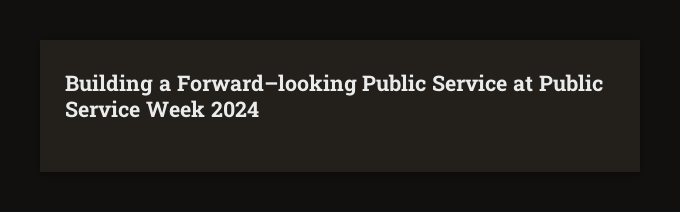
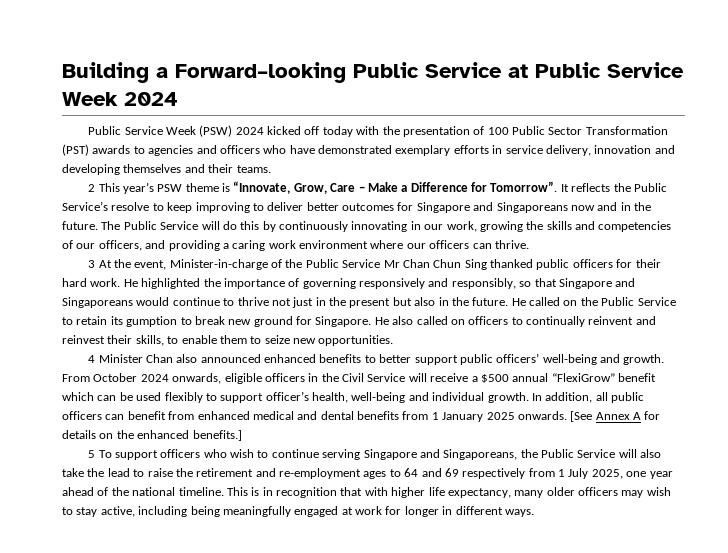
(259, 109) none -> [88,125,668,137] [62,144,675,156] [62,164,271,175] [88,181,667,194] [62,201,651,213] [62,221,672,232] [62,240,529,251] [88,259,661,270] [62,278,636,289] [62,297,676,308] [62,316,656,327] [62,335,394,346] [88,353,665,365] [62,373,656,384] [62,391,644,403] [62,411,661,422] [62,430,242,441] [88,449,662,460] [62,468,673,479] [62,487,671,498] [62,506,534,517] // Public Service Week (PSW) 2024 kicked off today with the presentation of 100 Public Sector Transformation (PST) awards to agencies and officers who have demonstrated exemplary efforts in service delivery, innovation and developing themselves and their teams. // 2 This year’s PSW theme is “Innovate, Grow, Care – Make a Difference for Tomorrow”. It reflects the Public Service’s resolve to keep improving to deliver better outcomes for Singapore and Singaporeans now and in the future. The Public Service will do this by continuously innovating in our work, growing the skills and competencies of our officers, and providing a caring work environment where our officers can thrive. // 3 At the event, Minister-in-charge of the Public Service Mr Chan Chun Sing thanked public officers for their hard work. He highlighted the importance of governing responsively and responsibly, so that Singapore and Singaporeans would continue to thrive not just in the present but also in the future. He called on the Public Service to retain its gumption to break new ground for Singapore. He also called on officers to continually reinvent and reinvest their skills, to enable them to seize new opportunities. // 4 Minister Chan also announced enhanced benefits to better support public officers’ well-being and growth. From October 2024 onwards, eligible officers in the Civil Service will receive a $500 annual “FlexiGrow” benefit which can be used flexibly to support officer’s health, well-being and individual growth. In addition, all public officers can benefit from enhanced medical and dental benefits from 1 January 2025 onwards. [See Annex A for details on the enhanced benefits.] // 5 To support officers who wish to continue serving Singapore and Singaporeans, the Public Service will also take the lead to raise the retirement and re-employment ages to 64 and 69 respectively from 1 July 2025, one year ahead of the national timeline. This is in recognition that with higher life expectancy, many older officers may wish to stay active, including being meaningfully engaged at work for longer in different ways.

